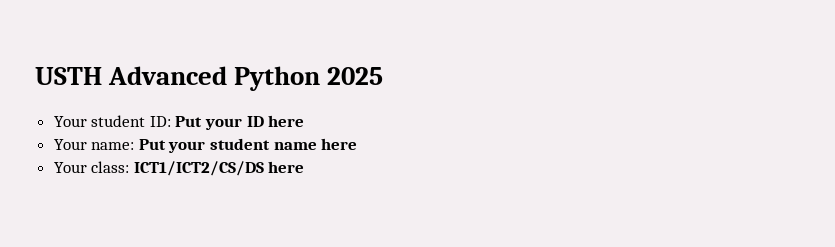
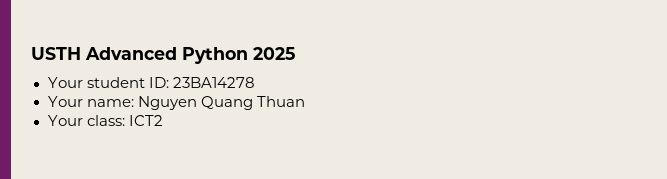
[175,115,305,130] [53,138,358,153] Put your ID here // Your name: Put your student name here -> [172,77,255,88] [47,96,305,110] 23BA14278 // Your name: Nguyen Quang Thuan
[133,161,305,176] ICT1/ICT2/CS/DS here -> [128,115,163,126] ICT2

